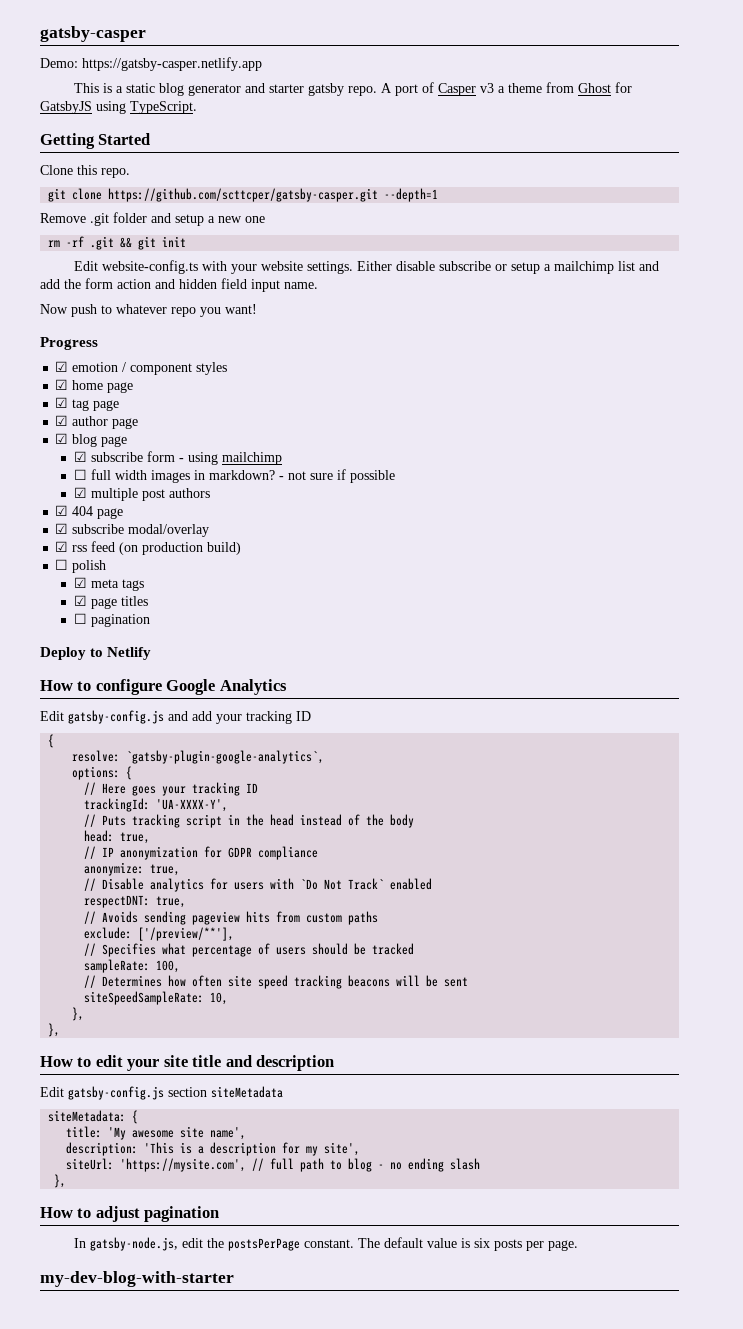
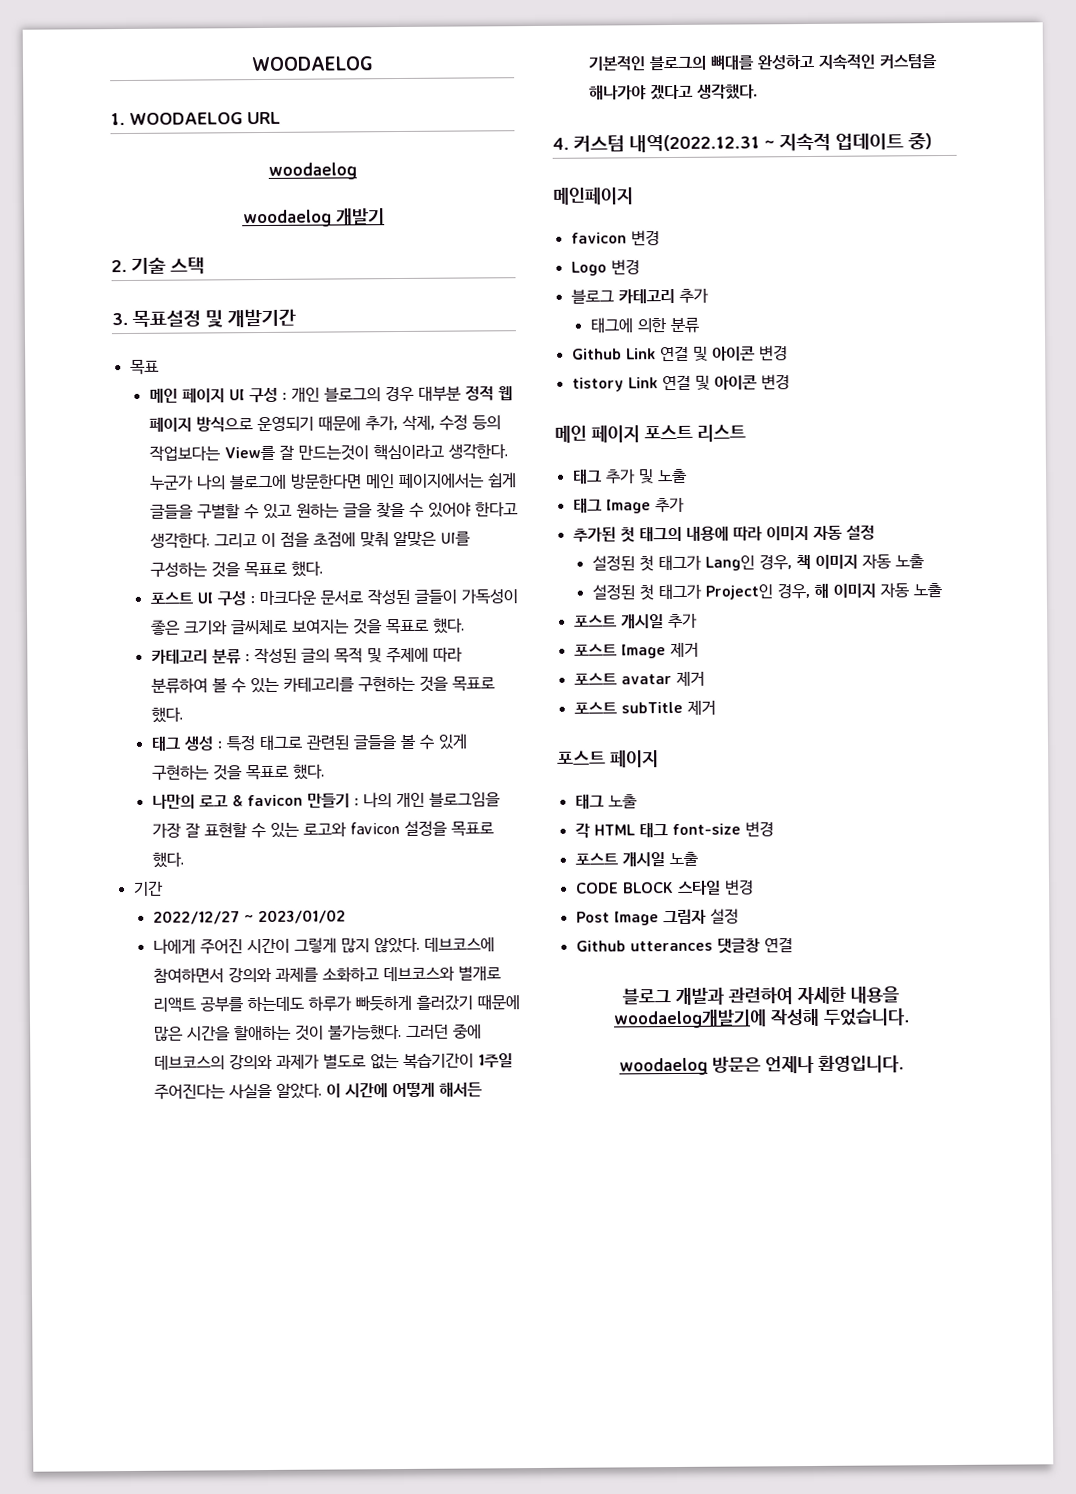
[40,26,146,42] [40,57,262,71] [74,82,633,96] [40,101,197,114] [40,133,151,149] [40,165,130,178] [48,188,439,202] [40,212,265,226] [48,236,187,250] [74,260,660,274] [40,278,318,292] [40,304,257,317] [40,337,98,350] [55,361,228,375] [55,379,134,393] [55,397,120,411] [55,415,139,429] [55,433,128,447] [73,451,282,465] [73,469,395,483] [73,487,210,501] [55,505,124,519] [55,523,210,537] [55,541,242,555] [55,559,107,573] [73,577,144,591] [73,595,148,609] [73,613,150,627] [40,647,152,660] [40,679,287,695] [40,710,311,724] [48,734,55,748] [72,750,325,764] [72,766,133,780] [84,782,259,796] [84,798,229,812] [84,814,415,828] [84,830,151,844] [84,846,319,860] [84,862,181,876] [84,878,433,892] [84,895,187,908] [84,911,379,925] [84,927,235,941] [84,943,415,957] [84,959,181,973] [84,975,469,989] [84,991,229,1005] [72,1007,85,1021] [48,1023,61,1037] [40,1055,335,1071] [40,1086,283,1100] [48,1110,139,1124] [66,1126,247,1140] [66,1142,361,1156] [66,1158,481,1172] [54,1174,67,1188] [40,1206,220,1222] [74,1237,579,1251] [40,1271,234,1287] gatsby-casper // Demo: https://gatsby-casper.netlify.app // This is a static blog generator and starter gatsby repo. A port of Casper v3 a theme from Ghost for GatsbyJS using TypeScript. // Getting Started // Clone this repo. // git clone https://github.com/scttcper/gatsby-casper.git --depth=1 // Remove .git folder and setup a new one // rm -rf .git && git init // Edit website-config.ts with your website settings. Either disable subscribe or setup a mailchimp list and add the form action and hidden field input name. // Now push to whatever repo you want! // Progress // ☑ emotion / component styles // ☑ home page // ☑ tag page // ☑ author page // ☑ blog page // ☑ subscribe form - using mailchimp // ☐ full width images in markdown? - not sure if possible // ☑ multiple post authors // ☑ 404 page // ☑ subscribe modal/overlay // ☑ rss feed (on production build) // ☐ polish // ☑ meta tags // ☑ page titles // ☐ pagination // Deploy to Netlify // How to configure Google Analytics // Edit gatsby-config.js and add your tracking ID // { // resolve: `gatsby-plugin-google-analytics`, // options: { // // Here goes your tracking ID // trackingId: 'UA-XXXX-Y', // // Puts tracking script in the head instead of the body // head: true, // // IP anonymization for GDPR compliance // anonymize: true, // // Disable analytics for users with `Do Not Track` enabled // respectDNT: true, // // Avoids sending pageview hits from custom paths // exclude: ['/preview/**'], // // Specifies what percentage of users should be tracked // sampleRate: 100, // // Determines how often site speed tracking beacons will be sent // siteSpeedSampleRate: 10, // }, // }, // How to edit your site title and description // Edit gatsby-config.js section siteMetadata // siteMetadata: { // title: 'My awesome site name', // description: 'This is a description for my site', // siteUrl: 'https://mysite.com', // full path to blog - no ending slash // }, // How to adjust pagination // In gatsby-node.js, edit the postsPerPage constant. The default value is six posts per page. // my-dev-blog-with-starter -> [250,56,374,72] [110,111,281,126] [268,162,357,180] [242,208,385,228] [111,257,205,275] [111,308,296,328] [129,359,159,375] [148,385,513,404] [148,414,501,433] [148,443,508,462] [149,472,517,491] [149,501,518,520] [149,531,471,549] [149,561,323,578] [149,588,518,607] [150,618,465,635] [150,646,463,665] [150,675,495,694] [150,707,183,723] [150,733,468,752] [151,764,325,781] [151,792,501,809] [151,820,494,839] [151,852,184,868] [132,880,164,896] [152,909,346,925] [152,936,495,955] [152,965,501,983] [152,994,520,1013] [153,1023,482,1041] [153,1052,513,1070] [153,1082,483,1100] [587,53,938,71] [588,83,758,100] [552,132,932,153] [552,187,634,205] [570,230,660,246] [570,259,640,276] [570,288,709,304] [589,317,699,334] [571,345,788,362] [571,374,790,392] [554,424,746,443] [571,468,688,484] [572,497,685,514] [572,524,875,543] [591,554,925,572] [591,583,943,601] [573,613,698,629] [573,642,699,659] [573,671,705,686] [573,700,716,715] [557,750,659,768] [574,794,638,809] [574,821,774,838] [574,851,699,867] [574,879,754,895] [575,908,739,926] [575,937,793,954] [622,986,899,1005] [612,1008,910,1029] [619,1055,904,1076] WOODAELOG // 1. WOODAELOG URL // woodaelog // woodaelog 개발기 // 2. 기술 스택 // 3. 목표설정 및 개발기간 // 목표 // 메인 페이지 UI 구성 : 개인 블로그의 경우 대부분 정적 웹 페이지 방식으로 운영되기 때문에 추가, 삭제, 수정 등의 작업보다는 View를 잘 만드는것이 핵심이라고 생각한다. 누군가 나의 블로그에 방문한다면 메인 페이지에서는 쉽게 글들을 구별할 수 있고 원하는 글을 찾을 수 있어야 한다고 생각한다. 그리고 이 점을 초점에 맞춰 알맞은 UI를 구성하는 것을 목표로 했다. // 포스트 UI 구성 : 마크다운 문서로 작성된 글들이 가독성이 좋은 크기와 글씨체로 보여지는 것을 목표로 했다. // 카테고리 분류 : 작성된 글의 목적 및 주제에 따라 분류하여 볼 수 있는 카테고리를 구현하는 것을 목표로 했다. // 태그 생성 : 특정 태그로 관련된 글들을 볼 수 있게 구현하는 것을 목표로 했다. // 나만의 로고 & favicon 만들기 : 나의 개인 블로그임을 가장 잘 표현할 수 있는 로고와 favicon 설정을 목표로 했다. // 기간 // 2022/12/27 ~ 2023/01/02 // 나에게 주어진 시간이 그렇게 많지 않았다. 데브코스에 참여하면서 강의와 과제를 소화하고 데브코스와 별개로 리액트 공부를 하는데도 하루가 빠듯하게 흘러갔기 때문에 많은 시간을 할애하는 것이 불가능했다. 그러던 중에 데브코스의 강의와 과제가 별도로 없는 복습기간이 1주일 주어진다는 사실을 알았다. 이 시간에 어떻게 해서든 기본적인 블로그의 뼈대를 완성하고 지속적인 커스텀을 해나가야 겠다고 생각했다. // 4. 커스텀 내역(2022.12.31 ~ 지속적 업데이트 중) // 메인페이지 // favicon 변경 // Logo 변경 // 블로그 카테고리 추가 // 태그에 의한 분류 // Github Link 연결 및 아이콘 변경 // tistory Link 연결 및 아이콘 변경 // 메인 페이지 포스트 리스트 // 태그 추가 및 노출 // 태그 Image 추가 // 추가된 첫 태그의 내용에 따라 이미지 자동 설정 // 설정된 첫 태그가 Lang인 경우, 책 이미지 자동 노출 // 설정된 첫 태그가 Project인 경우, 해 이미지 자동 노출 // 포스트 개시일 추가 // 포스트 Image 제거 // 포스트 avatar 제거 // 포스트 subTitle 제거 // 포스트 페이지 // 태그 노출 // 각 HTML 태그 font-size 변경 // 포스트 개시일 노출 // CODE BLOCK 스타일 변경 // Post Image 그림자 설정 // Github utterances 댓글창 연결 // 블로그 개발과 관련하여 자세한 내용을 woodaelog개발기에 작성해 두었습니다. // woodaelog 방문은 언제나 환영입니다.

